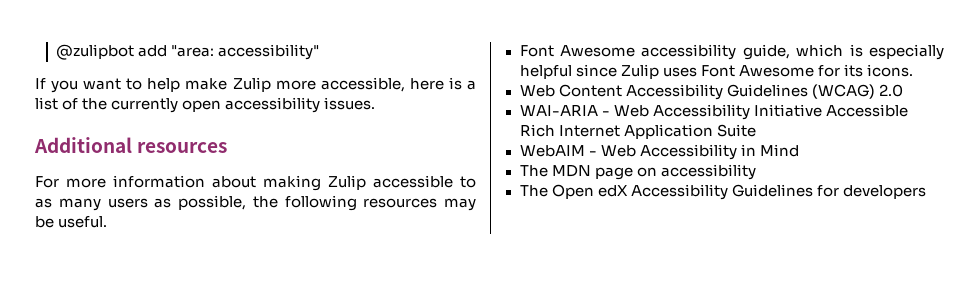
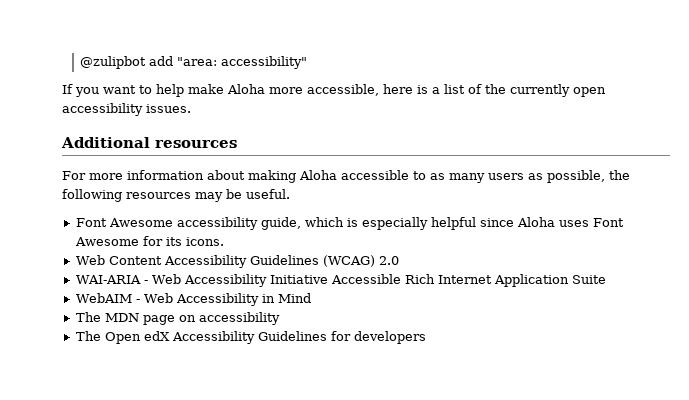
[232,77,271,92] Zulip -> [227,84,265,94] Aloha
[328,175,366,190] Zulip -> [299,170,337,180] Aloha
[620,64,659,79] Zulip -> [516,217,555,227] Aloha

